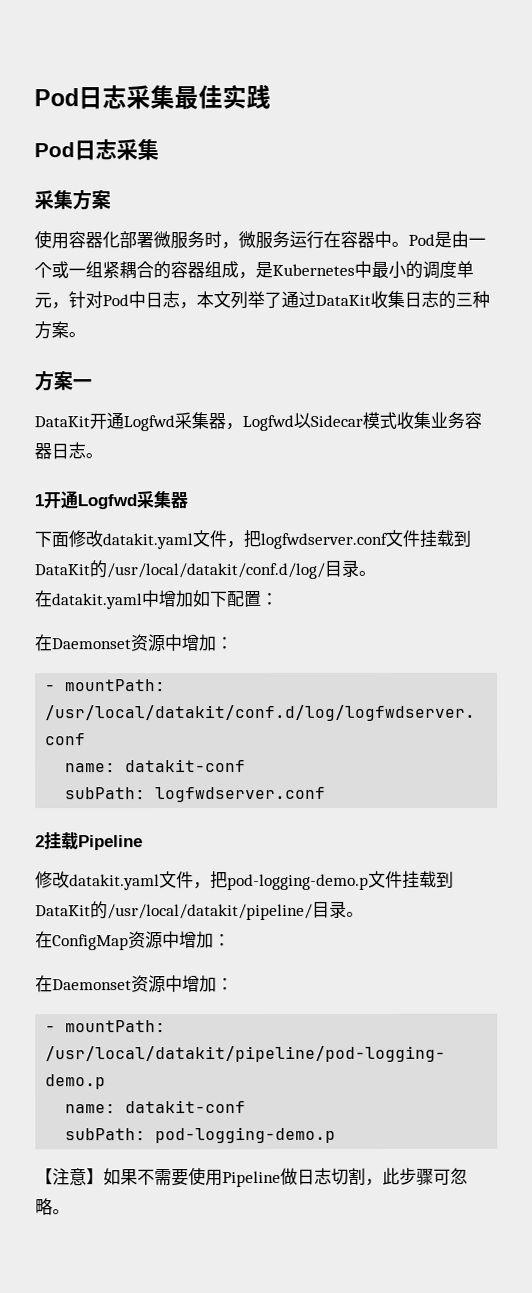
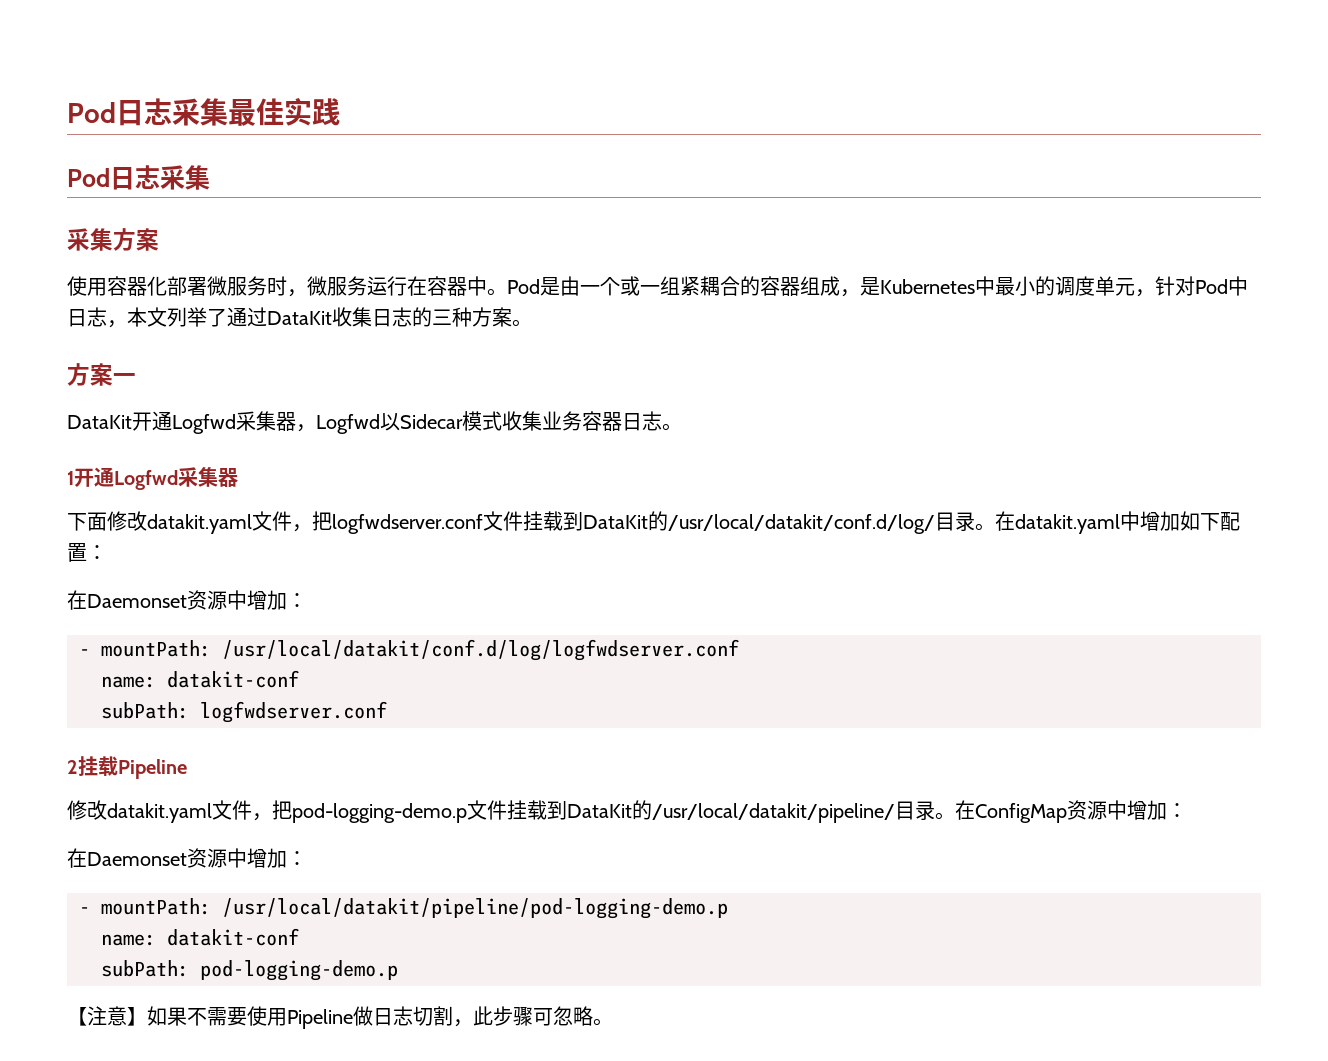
(376, 573) // -> (995, 527) none
(364, 914) // -> (955, 816) none

